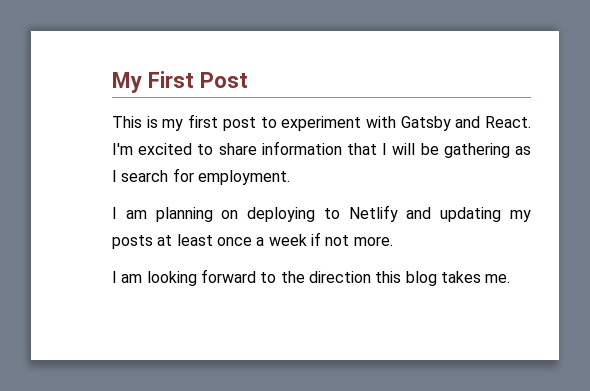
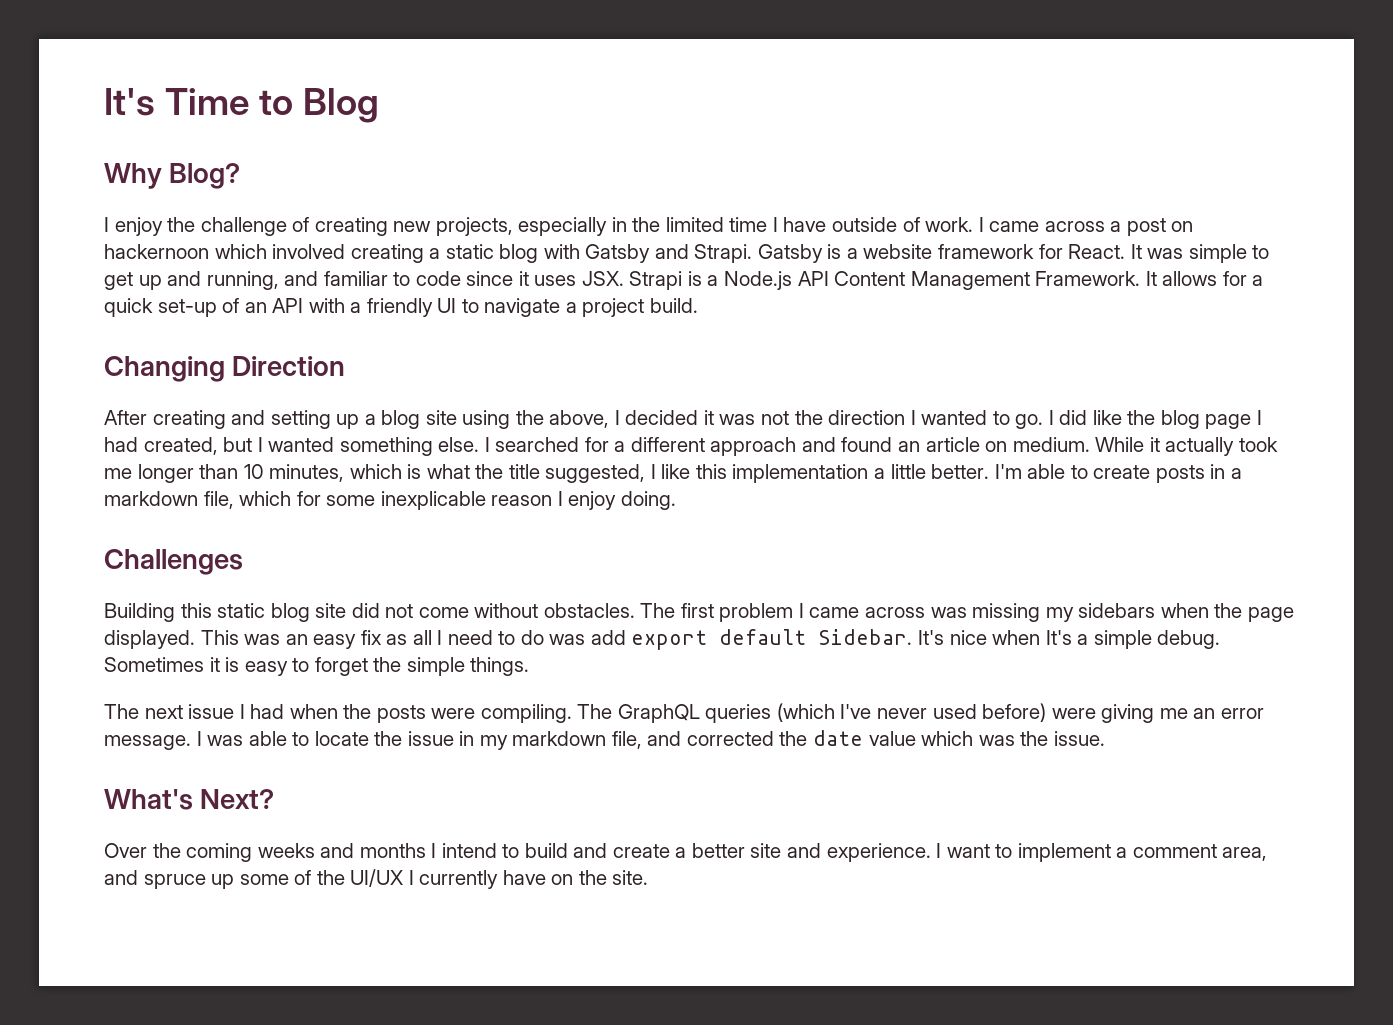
[112,71,248,93] [112,114,531,131] [112,141,531,158] [112,168,290,185] [112,205,531,222] [112,232,393,249] [112,269,511,286] My First Post // This is my first post to experiment with Gatsby and React. I'm excited to share information that I will be gathering as I search for employment. // I am planning on deploying to Netlify and updating my posts at least once a week if not more. // I am looking forward to the direction this blog takes me. -> [104,88,379,123] [104,163,241,189] [104,217,1194,236] [104,244,1270,263] [104,271,1264,290] [104,298,698,317] [104,356,346,382] [104,410,1262,429] [104,437,1278,456] [104,464,1242,483] [104,491,676,510] [104,549,243,575] [104,603,1294,622] [104,629,1221,650] [104,657,530,676] [104,703,1264,723] [104,730,1105,750] [104,789,275,810] [104,843,1268,862] [104,869,649,889] It's Time to Blog // Why Blog? // I enjoy the challenge of creating new projects, especially in the limited time I have outside of work. I came across a post on hackernoon which involved creating a static blog with Gatsby and Strapi. Gatsby is a website framework for React. It was simple to get up and running, and familiar to code since it uses JSX. Strapi is a Node.js API Content Management Framework. It allows for a quick set-up of an API with a friendly UI to navigate a project build. // Changing Direction // After creating and setting up a blog site using the above, I decided it was not the direction I wanted to go. I did like the blog page I had created, but I wanted something else. I searched for a different approach and found an article on medium. While it actually took me longer than 10 minutes, which is what the title suggested, I like this implementation a little better. I'm able to create posts in a markdown file, which for some inexplicable reason I enjoy doing. // Challenges // Building this static blog site did not come without obstacles. The first problem I came across was missing my sidebars when the page displayed. This was an easy fix as all I need to do was add export default Sidebar. It's nice when It's a simple debug. Sometimes it is easy to forget the simple things. // The next issue I had when the posts were compiling. The GraphQL queries (which I've never used before) were giving me an error message. I was able to locate the issue in my markdown file, and corrected the date value which was the issue. // What's Next? // Over the coming weeks and months I intend to build and create a better site and experience. I want to implement a comment area, and spruce up some of the UI/UX I currently have on the site.

